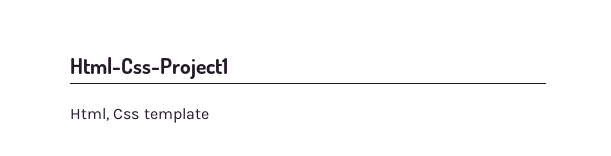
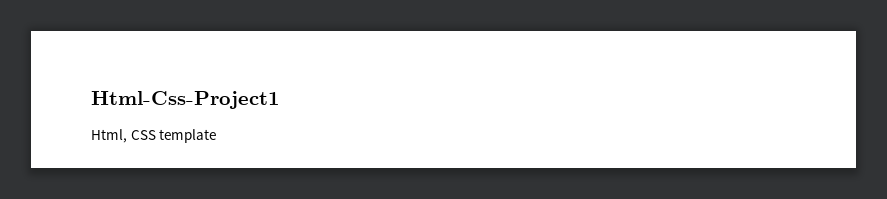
[113,108,140,120] Css -> [130,130,156,140] CSS

